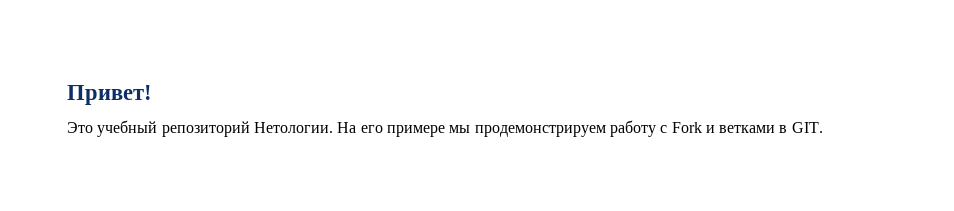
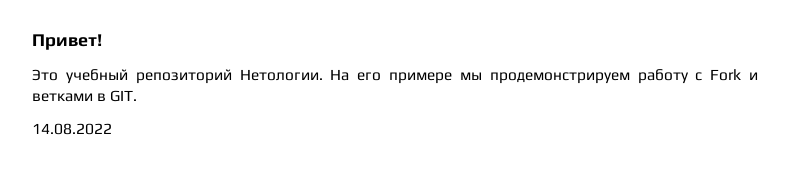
(823, 127) none -> [32,123,112,135] // 14.08.2022

